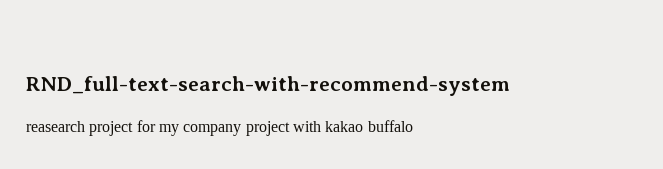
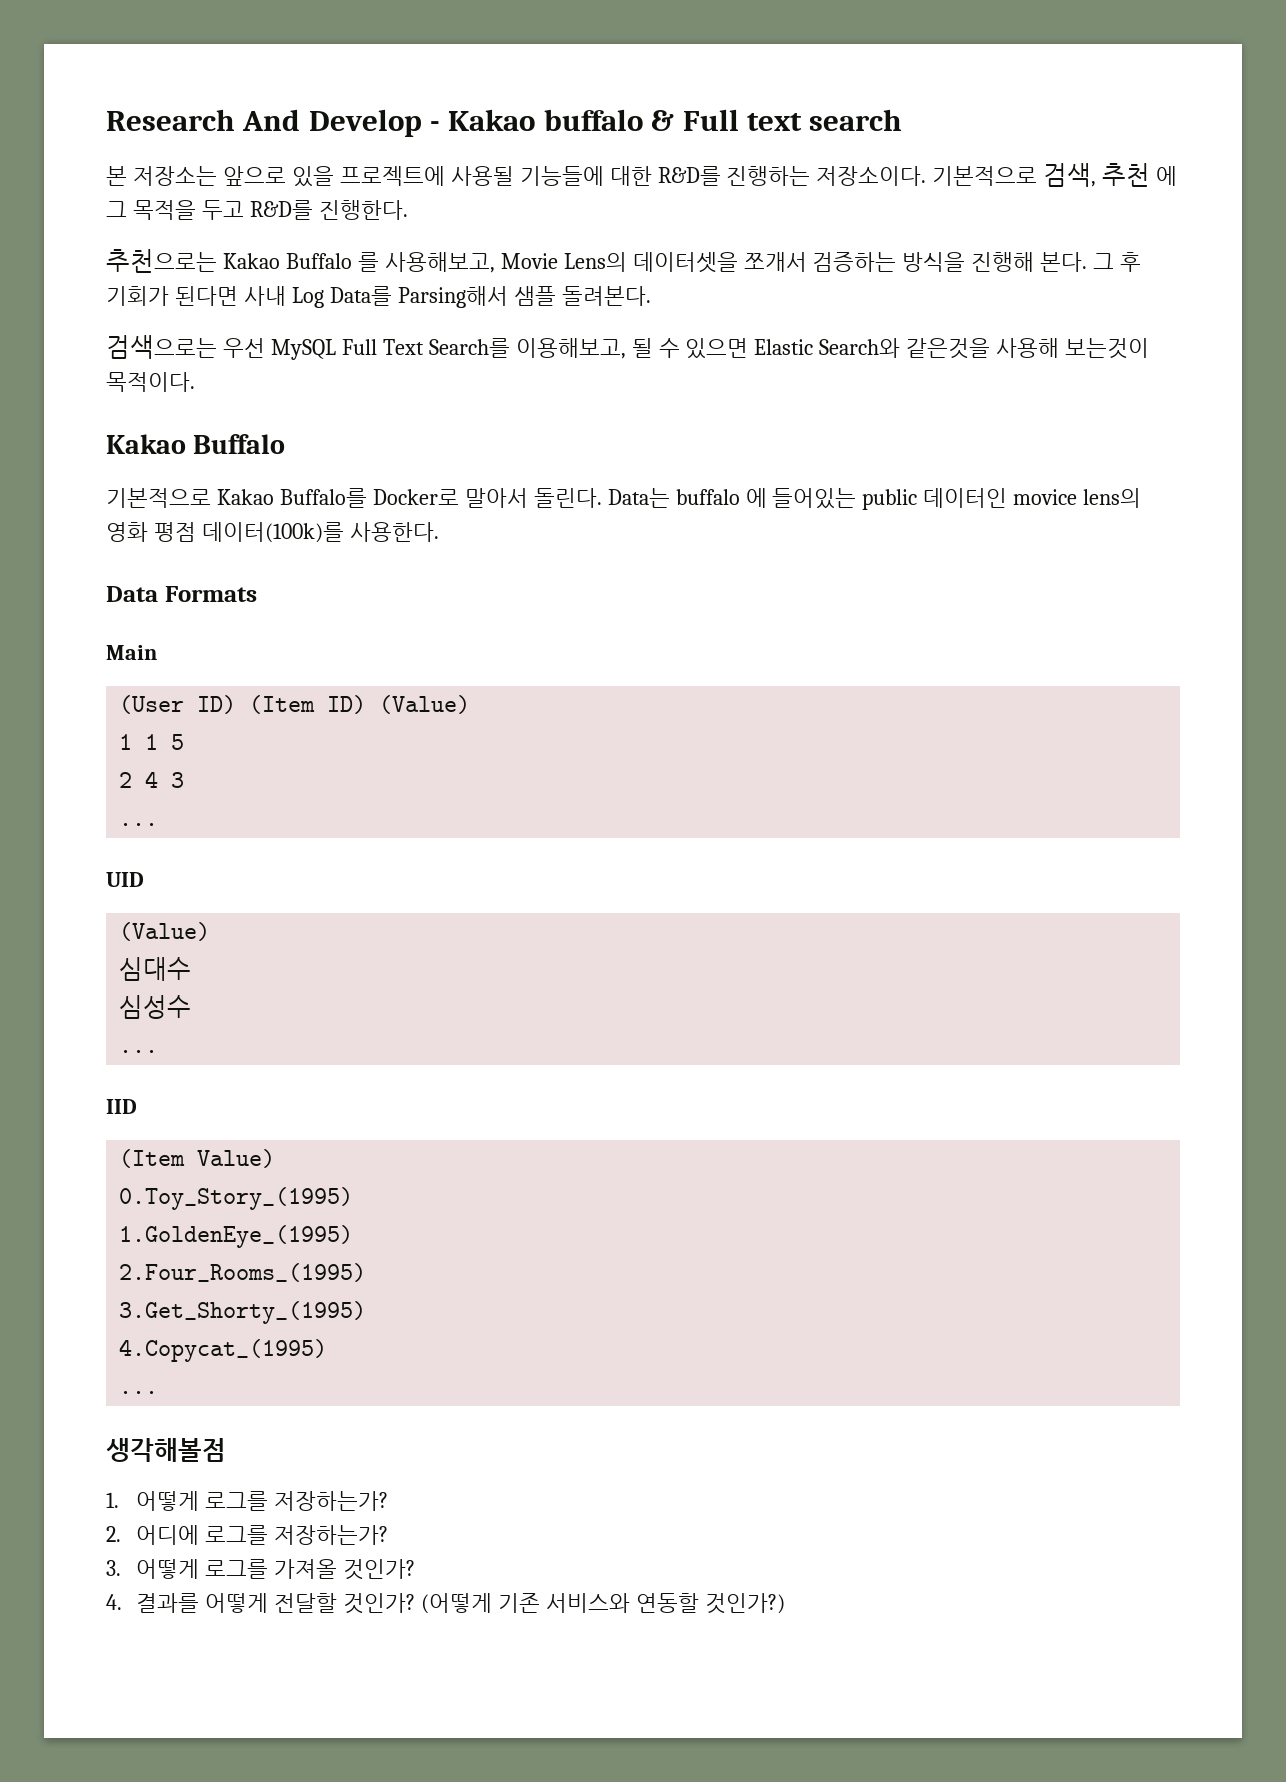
[26,76,510,96] [26,120,413,136] RND_full-text-search-with-recommend-system // reasearch project for my company project with kakao buffalo -> [106,109,903,137] [106,163,1178,187] [106,200,408,220] [106,249,1142,273] [106,286,651,308] [106,335,1150,360] [106,372,195,392] [106,434,286,454] [106,488,1142,510] [106,522,439,543] [106,586,257,602] [106,645,157,660] [119,695,471,714] [119,734,185,750] [119,771,185,788] [119,823,159,826] [106,872,144,887] [119,922,211,941] [119,957,192,981] [119,995,192,1019] [119,1050,159,1053] [106,1099,137,1114] [119,1149,276,1168] [119,1187,354,1210] [119,1225,354,1248] [119,1263,367,1282] [119,1301,367,1324] [119,1339,328,1362] [119,1391,159,1394] [106,1438,226,1462] [106,1491,389,1511] [106,1525,389,1545] [106,1559,416,1580] [106,1593,785,1614] Research And Develop - Kakao buffalo & Full text search // 본 저장소는 앞으로 있을 프로젝트에 사용될 기능들에 대한 R&D를 진행하는 저장소이다. 기본적으로 검색, 추천 에 그 목적을 두고 R&D를 진행한다. // 추천으로는 Kakao Buffalo 를 사용해보고, Movie Lens의 데이터셋을 쪼개서 검증하는 방식을 진행해 본다. 그 후 기회가 된다면 사내 Log Data를 Parsing해서 샘플 돌려본다. // 검색으로는 우선 MySQL Full Text Search를 이용해보고, 될 수 있으면 Elastic Search와 같은것을 사용해 보는것이 목적이다. // Kakao Buffalo // 기본적으로 Kakao Buffalo를 Docker로 말아서 돌린다. Data는 buffalo 에 들어있는 public 데이터인 movice lens의 영화 평점 데이터(100k)를 사용한다. // Data Formats // Main // (User ID) (Item ID) (Value) // 1 1 5 // 2 4 3 // ... // UID // (Value) // 심대수 // 심성수 // ... // IID // (Item Value) // 0.Toy_Story_(1995) // 1.GoldenEye_(1995) // 2.Four_Rooms_(1995) // 3.Get_Shorty_(1995) // 4.Copycat_(1995) // ... // 생각해볼점 // 1. 어떻게 로그를 저장하는가? // 2. 어디에 로그를 저장하는가? // 3. 어떻게 로그를 가져올 것인가? // 4. 결과를 어떻게 전달할 것인가? (어떻게 기존 서비스와 연동할 것인가?)

